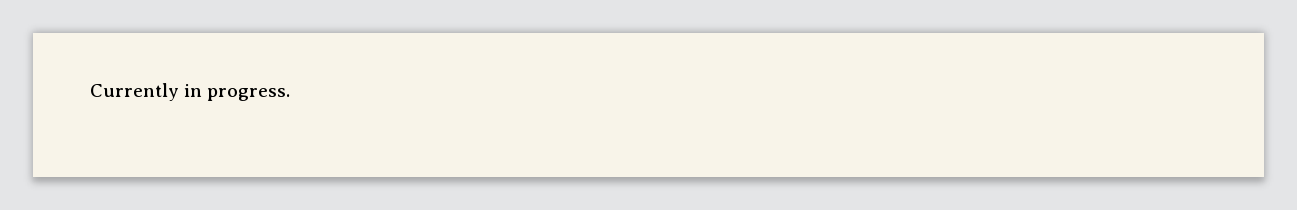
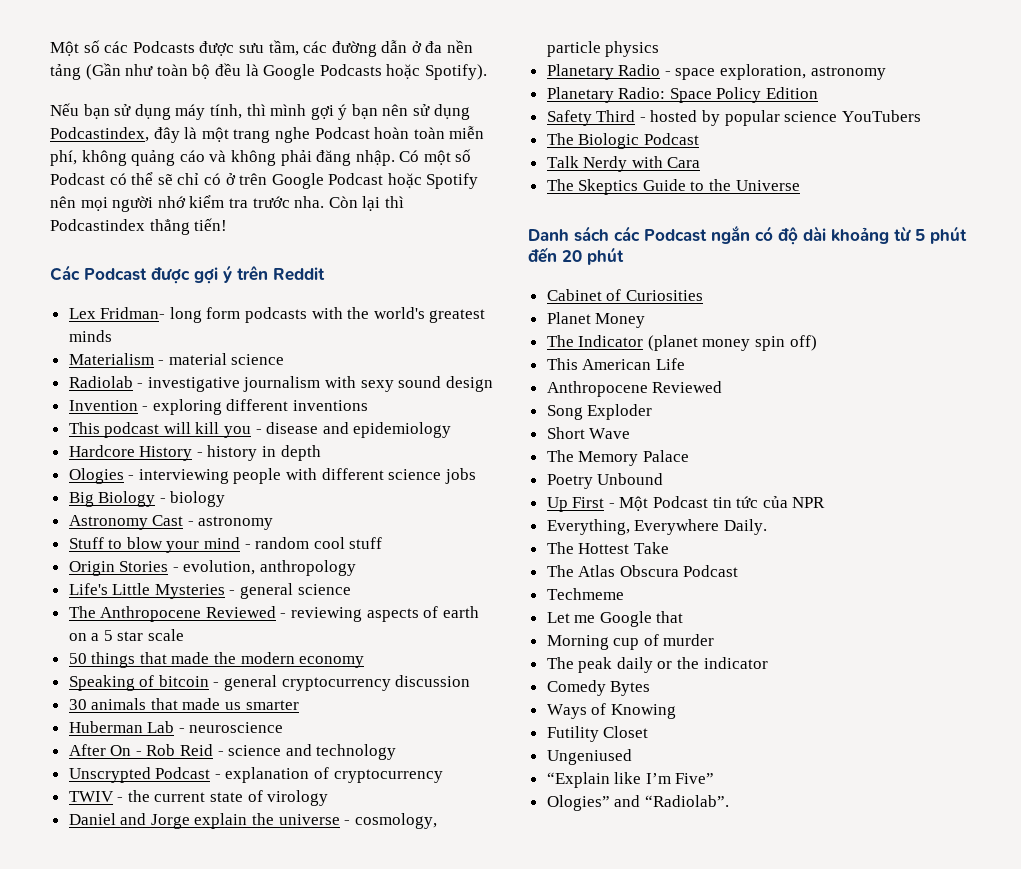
[90,83,291,101] Currently in progress. -> [50,40,474,57] [50,63,487,80] [50,103,470,120] [50,126,485,143] [50,149,472,166] [50,172,479,189] [50,195,404,212] [50,218,228,235] [50,265,325,284] [68,307,486,323] [68,330,112,342] [68,353,285,365] [68,376,493,392] [68,399,369,415] [68,422,452,438] [68,445,321,461] [68,468,476,484] [68,491,226,507] [68,515,274,530] [68,537,383,553] [68,560,357,576] [68,583,351,599] [68,606,479,622] [68,629,185,641] [68,652,365,668] [68,675,471,691] [68,698,299,710] [68,721,284,733] [68,744,397,760] [68,767,443,783] [68,790,329,806] [68,813,437,829] [546,41,660,57] [546,64,886,80] [546,87,819,103] [546,110,921,126] [546,133,699,149] [546,156,701,172] [546,179,800,195] [528,225,967,245] [528,247,624,265] [546,289,703,301] [546,312,646,328] [546,335,817,351] [546,358,685,370] [546,381,723,397] [546,404,653,420] [546,427,631,439] [546,450,689,466] [546,473,664,489] [546,496,826,512] [546,519,767,535] [546,542,669,554] [546,565,739,577] [546,588,624,600] [546,611,684,627] [546,634,715,650] [546,657,768,673] [546,680,651,696] [546,703,676,719] [546,726,649,742] [546,749,632,765] [546,772,715,788] [546,795,729,811] Một số các Podcasts được sưu tầm, các đường dẫn ở đa nền tảng (Gần như toàn bộ đều là Google Podcasts hoặc Spotify). // Nếu bạn sử dụng máy tính, thì mình gợi ý bạn nên sử dụng Podcastindex, đây là một trang nghe Podcast hoàn toàn miễn phí, không quảng cáo và không phải đăng nhập. Có một số Podcast có thể sẽ chỉ có ở trên Google Podcast hoặc Spotify nên mọi người nhớ kiểm tra trước nha. Còn lại thì Podcastindex thẳng tiến! // Các Podcast được gợi ý trên Reddit // Lex Fridman- long form podcasts with the world's greatest minds // Materialism - material science // Radiolab - investigative journalism with sexy sound design // Invention - exploring different inventions // This podcast will kill you - disease and epidemiology // Hardcore History - history in depth // Ologies - interviewing people with different science jobs // Big Biology - biology // Astronomy Cast - astronomy // Stuff to blow your mind - random cool stuff // Origin Stories - evolution, anthropology // Life's Little Mysteries - general science // The Anthropocene Reviewed - reviewing aspects of earth on a 5 star scale // 50 things that made the modern economy // Speaking of bitcoin - general cryptocurrency discussion // 30 animals that made us smarter // Huberman Lab - neuroscience // After On - Rob Reid - science and technology // Unscrypted Podcast - explanation of cryptocurrency // TWIV - the current state of virology // Daniel and Jorge explain the universe - cosmology, particle physics // Planetary Radio - space exploration, astronomy // Planetary Radio: Space Policy Edition // Safety Third - hosted by popular science YouTubers // The Biologic Podcast // Talk Nerdy with Cara // The Skeptics Guide to the Universe // Danh sách các Podcast ngắn có độ dài khoảng từ 5 phút đến 20 phút // Cabinet of Curiosities // Planet Money // The Indicator (planet money spin off) // This American Life // Anthropocene Reviewed // Song Exploder // Short Wave // The Memory Palace // Poetry Unbound // Up First - Một Podcast tin tức của NPR // Everything, Everywhere Daily. // The Hottest Take // The Atlas Obscura Podcast // Techmeme // Let me Google that // Morning cup of murder // The peak daily or the indicator // Comedy Bytes // Ways of Knowing // Futility Closet // Ungeniused // “Explain like I’m Five” // Ologies” and “Radiolab”.

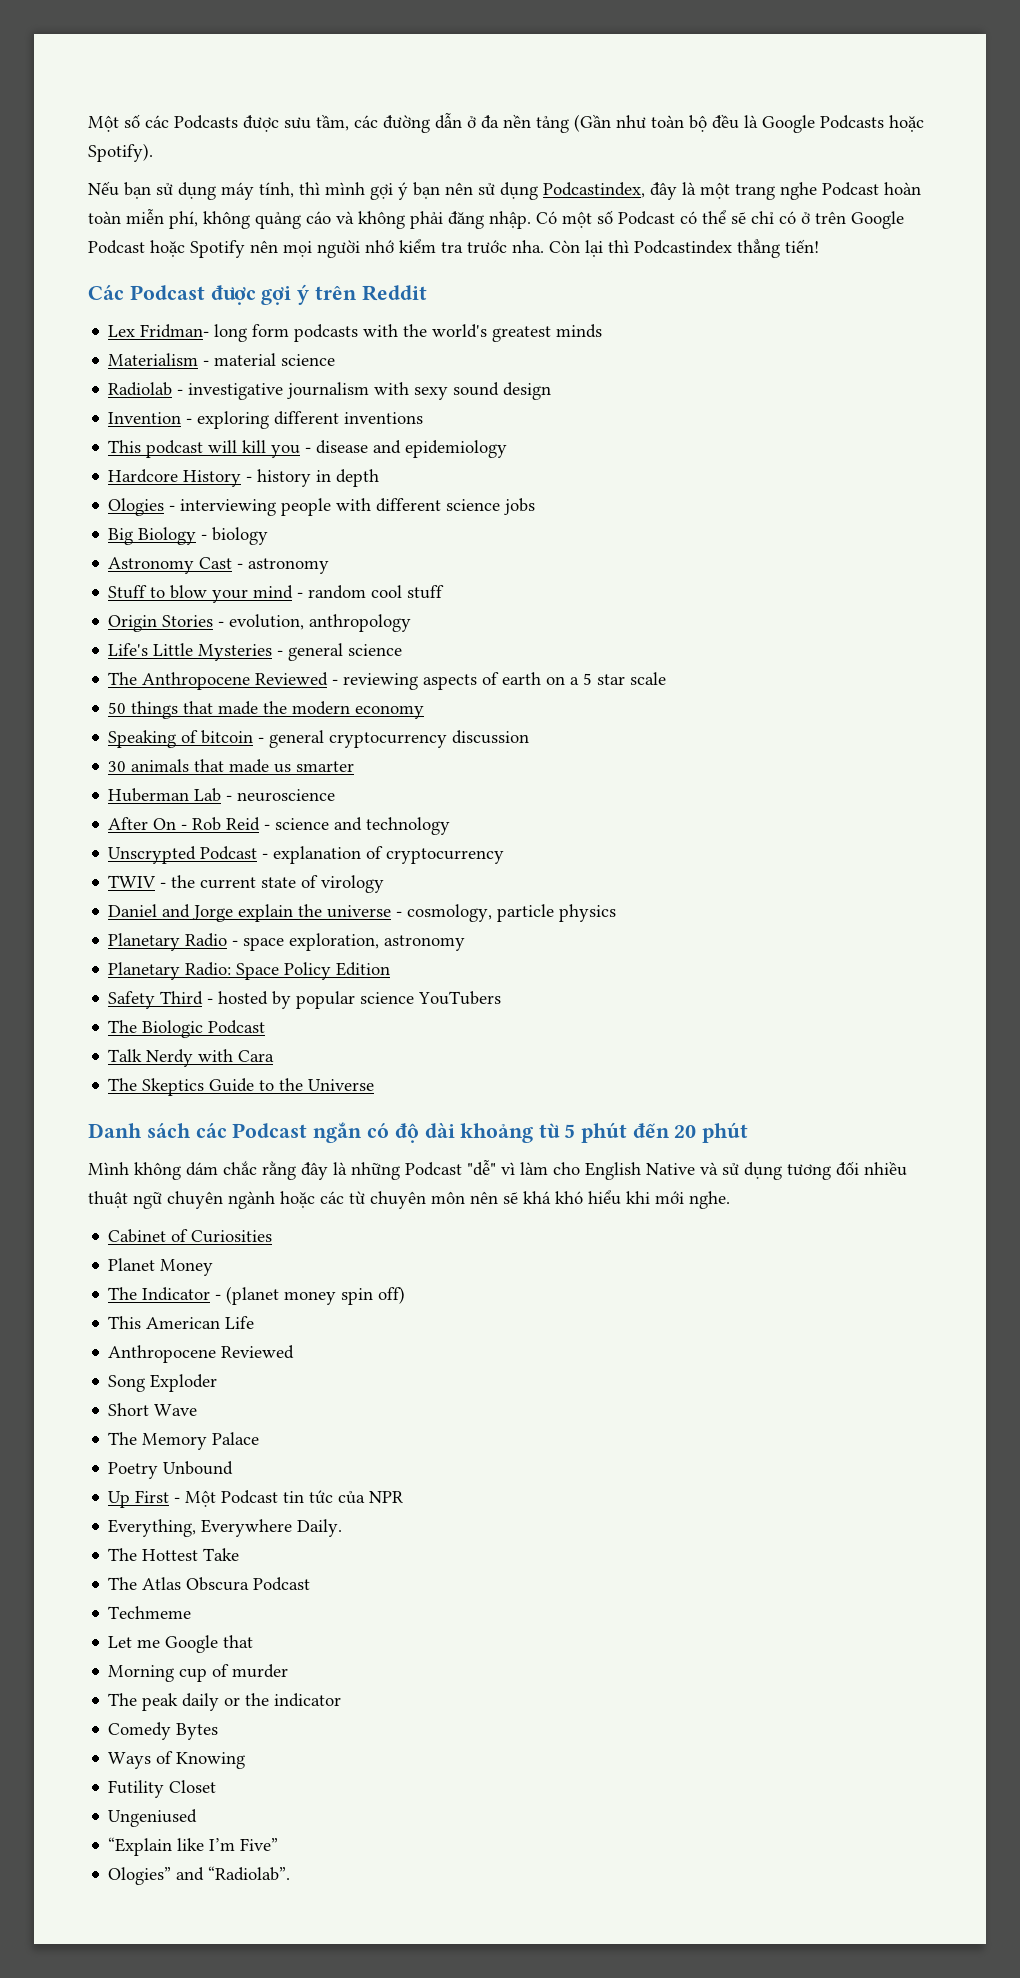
(624, 256) none -> [88,1160,907,1180] [88,1190,730,1209] // Mình không dám chắc rằng đây là những Podcast "dễ" vì làm cho English Native và sử dụng tương đối nhiều thuật ngữ chuyên ngành hoặc các từ chuyên môn nên sẽ khá khó hiểu khi mới nghe.
(644, 341) none -> [215,1294,222,1300] -

